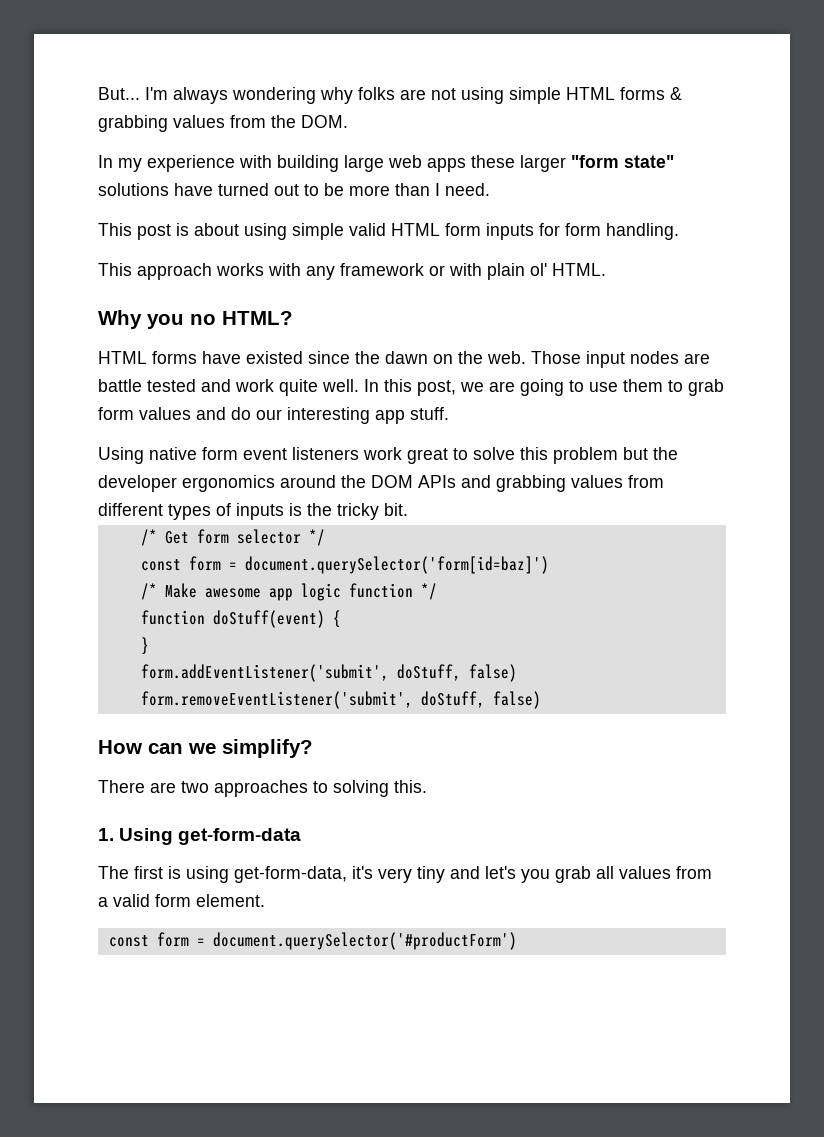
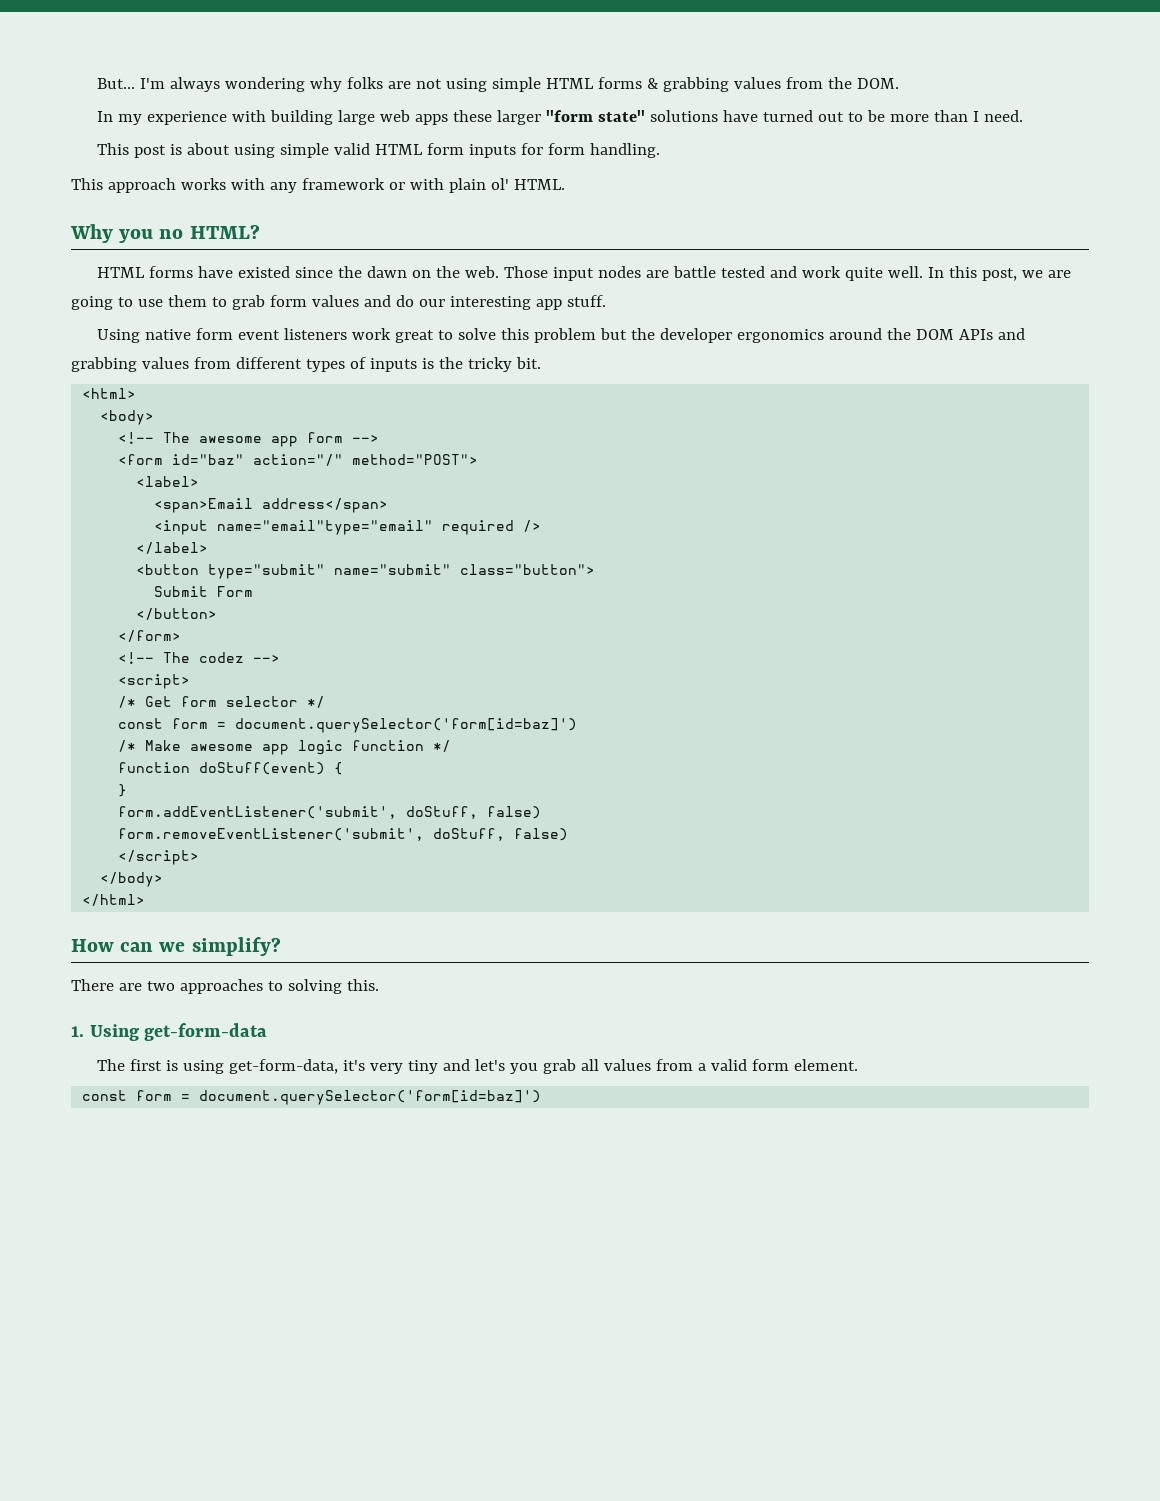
(408, 509) none -> [82,388,137,399] [100,410,155,425] [118,432,380,447] [118,454,479,466] [136,476,200,487] [154,498,389,513] [154,520,542,535] [136,542,209,554] [136,564,596,579] [154,586,254,597] [136,608,218,620] [118,630,182,642] [118,652,281,664] [118,674,191,689] // <html> // <body> // <!-- The awesome app form --> // <form id="baz" action="/" method="POST"> // <label> // <span>Email address</span> // <input name="email"type="email" required /> // </label> // <button type="submit" name="submit" class="button"> // Submit Form // </button> // </form> // <!-- The codez --> // <script>
(541, 700) none -> [118,850,200,865] [100,872,164,887] [82,894,146,906] // </script> // </body> // </html>
[212,932,517,950] document.querySelector('#productForm') -> [199,1090,542,1105] document.querySelector('form[id=baz]')

